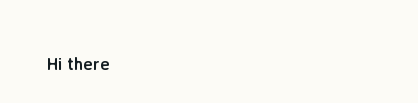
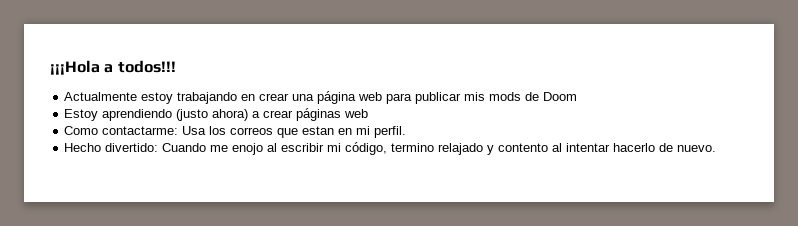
[47,57,110,70] Hi there -> [50,60,176,75] [64,91,578,104] [64,108,369,121] [64,126,407,138] [64,142,717,155] ¡¡¡Hola a todos!!! // Actualmente estoy trabajando en crear una página web para publicar mis mods de Doom // Estoy aprendiendo (justo ahora) a crear páginas web // Como contactarme: Usa los correos que estan en mi perfil. // Hecho divertido: Cuando me enojo al escribir mi código, termino relajado y contento al intentar hacerlo de nuevo.

